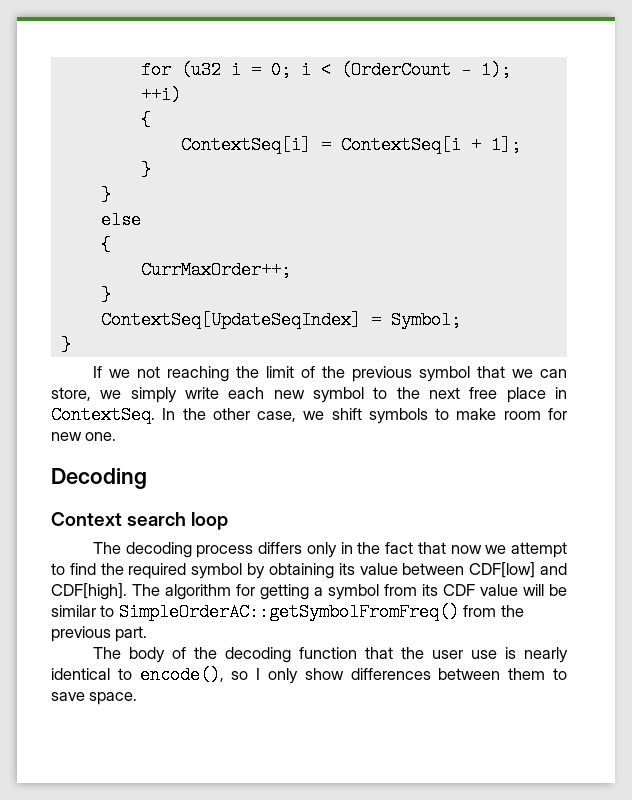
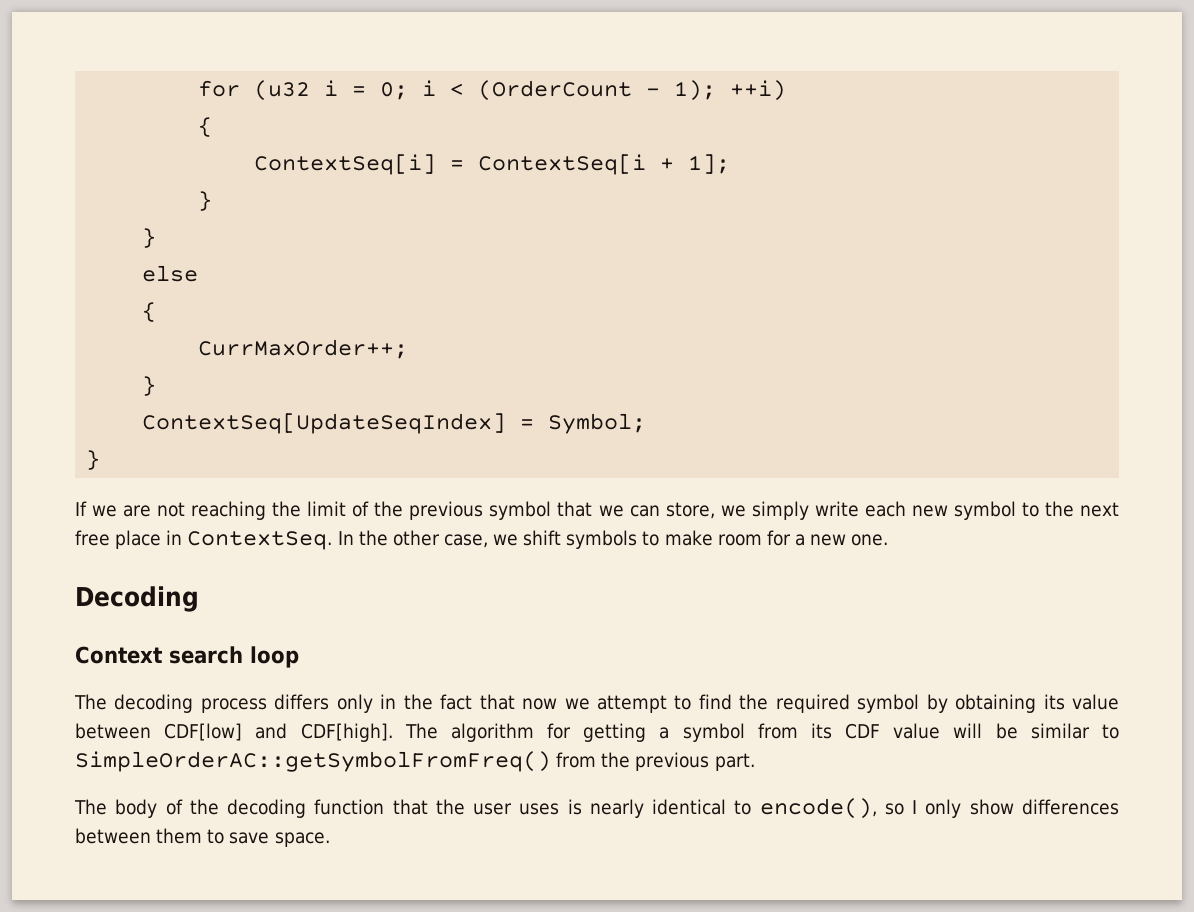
(130, 373) none -> [123,505,152,517] are
(567, 414) none -> [794,534,805,546] a
[470,650,497,659] use -> [519,803,560,815] uses

